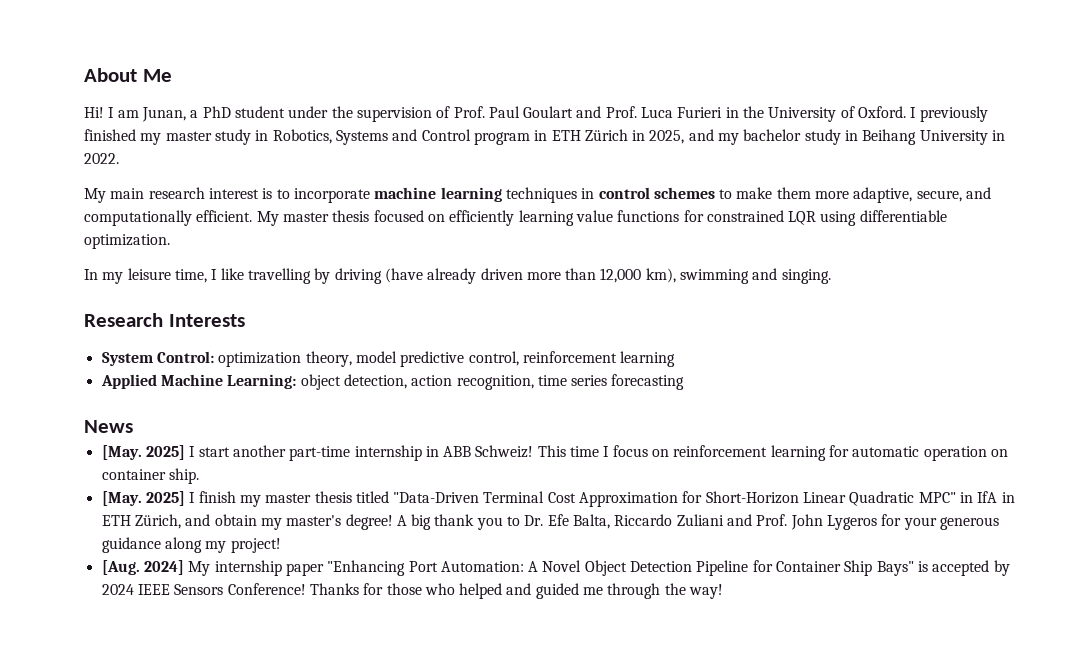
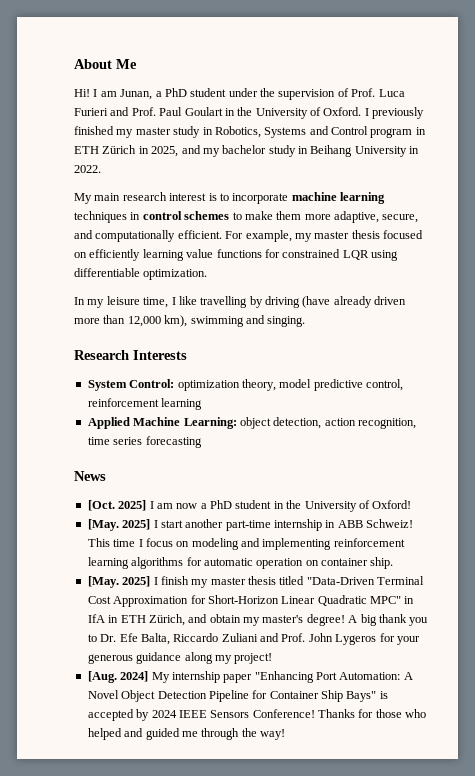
[488,106,723,118] Paul Goulart and Prof. Luca Furieri -> [378,89,405,97] [74,107,223,116] Luca Furieri and Prof. Paul Goulart
[256,211,279,226] My -> [225,230,312,242] For example, my
(133, 426) none -> [87,500,412,512] // [Oct. 2025] I am now a PhD student in the University of Oxford!
[673,445,826,461] reinforcement learning -> [191,538,405,550] [87,557,184,569] modeling and implementing reinforcement learning algorithms

